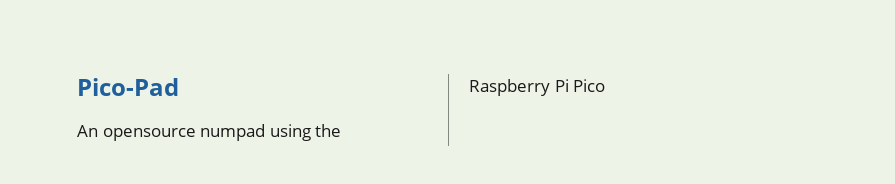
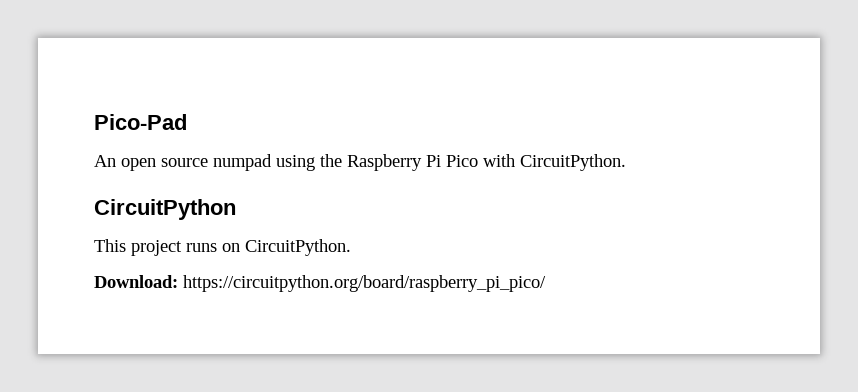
[102,128,196,141] opensource -> [121,158,208,171] open source
(606, 85) none -> [483,154,626,171] [94,199,236,220] [94,239,351,256] [94,275,546,292] with CircuitPython. // CircuitPython // This project runs on CircuitPython. // Download: https://circuitpython.org/board/raspberry_pi_pico/

